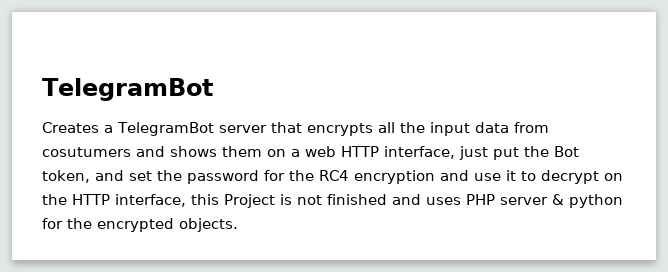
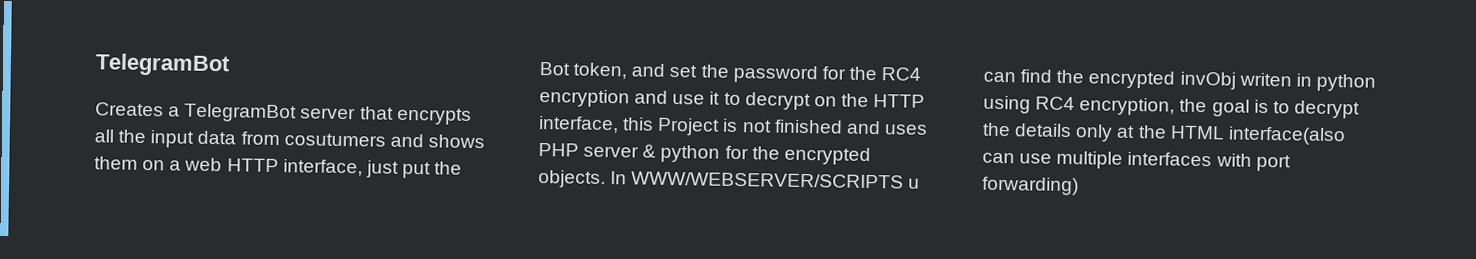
(238, 225) none -> [610,171,921,189] [983,69,1376,92] [983,95,1360,119] [982,122,1346,146] [982,150,1291,172] [982,176,1079,196] In WWW/WEBSERVER/SCRIPTS u can find the encrypted invObj writen in python using RC4 encryption, the goal is to decrypt the details only at the HTML interface(also can use multiple interfaces with port forwarding)

